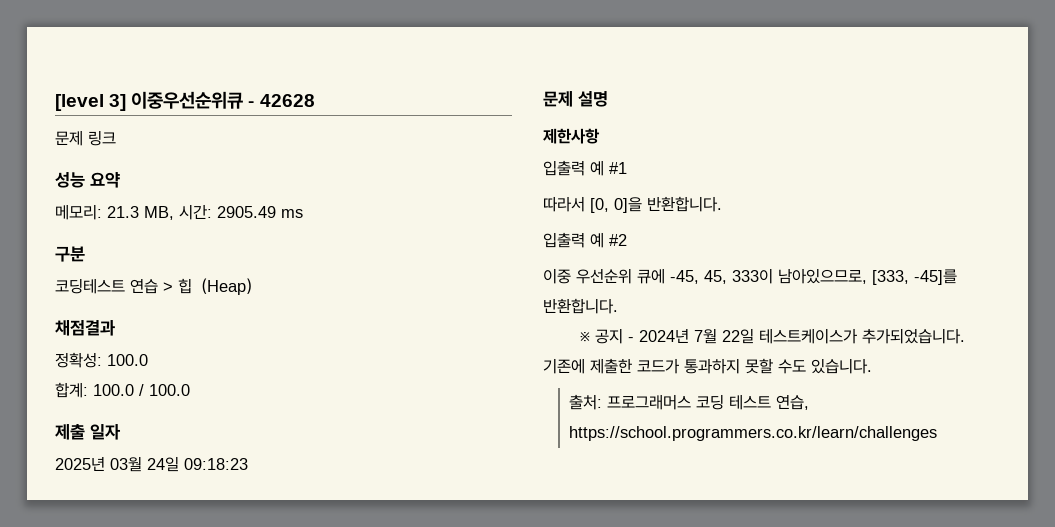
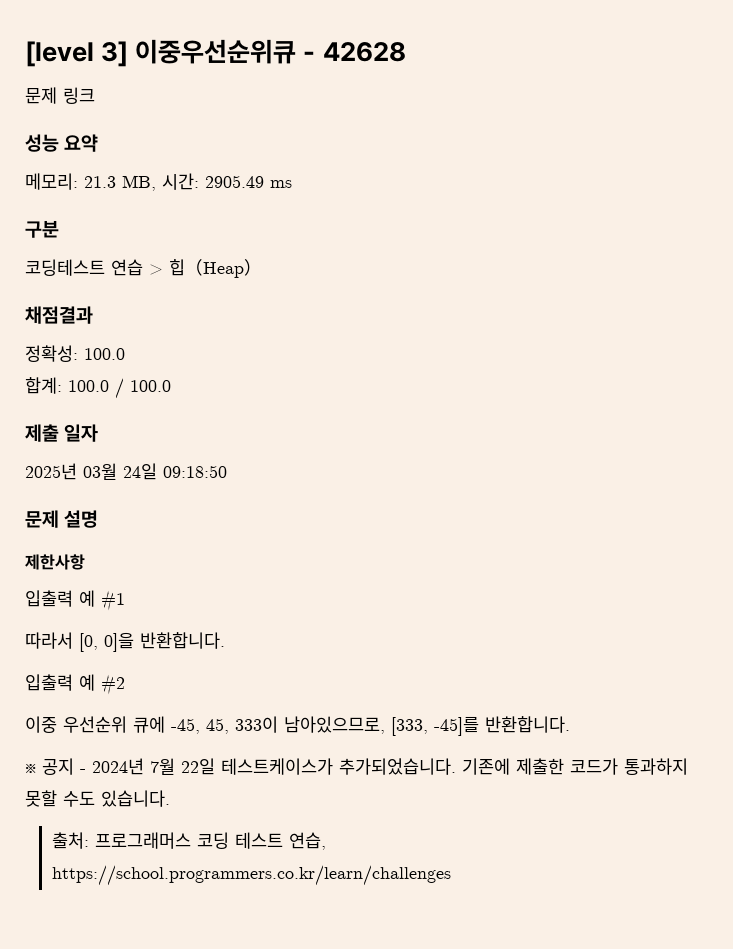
[184,458,248,470] 09:18:23 -> [163,465,227,478] 09:18:50

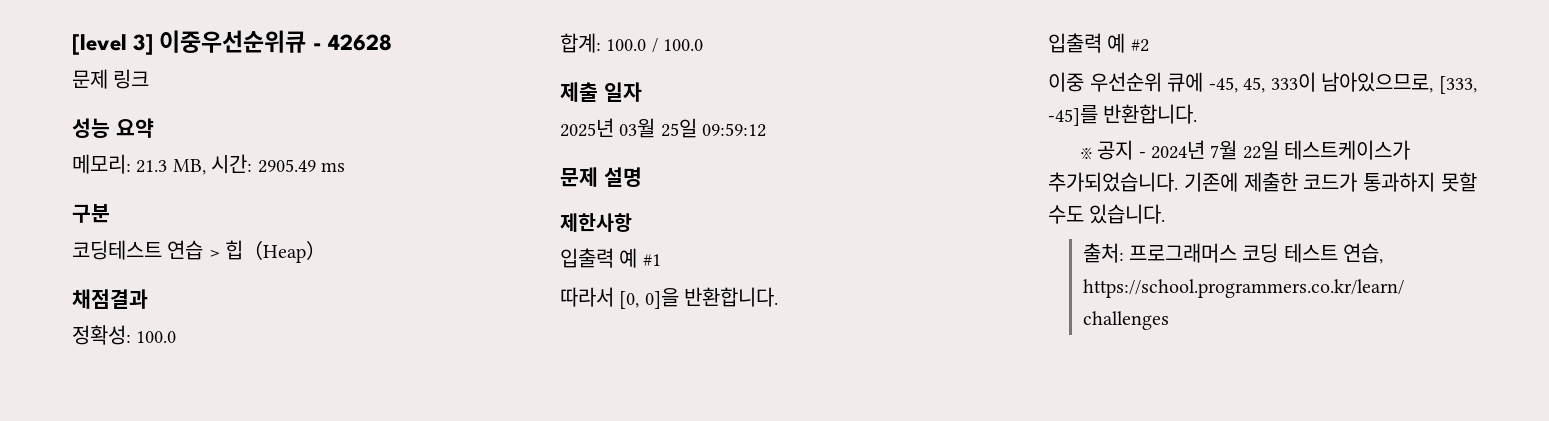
[123,463,227,480] 24일 09:18:50 -> [660,118,767,138] 25일 09:59:12

